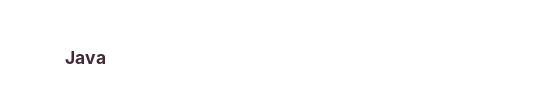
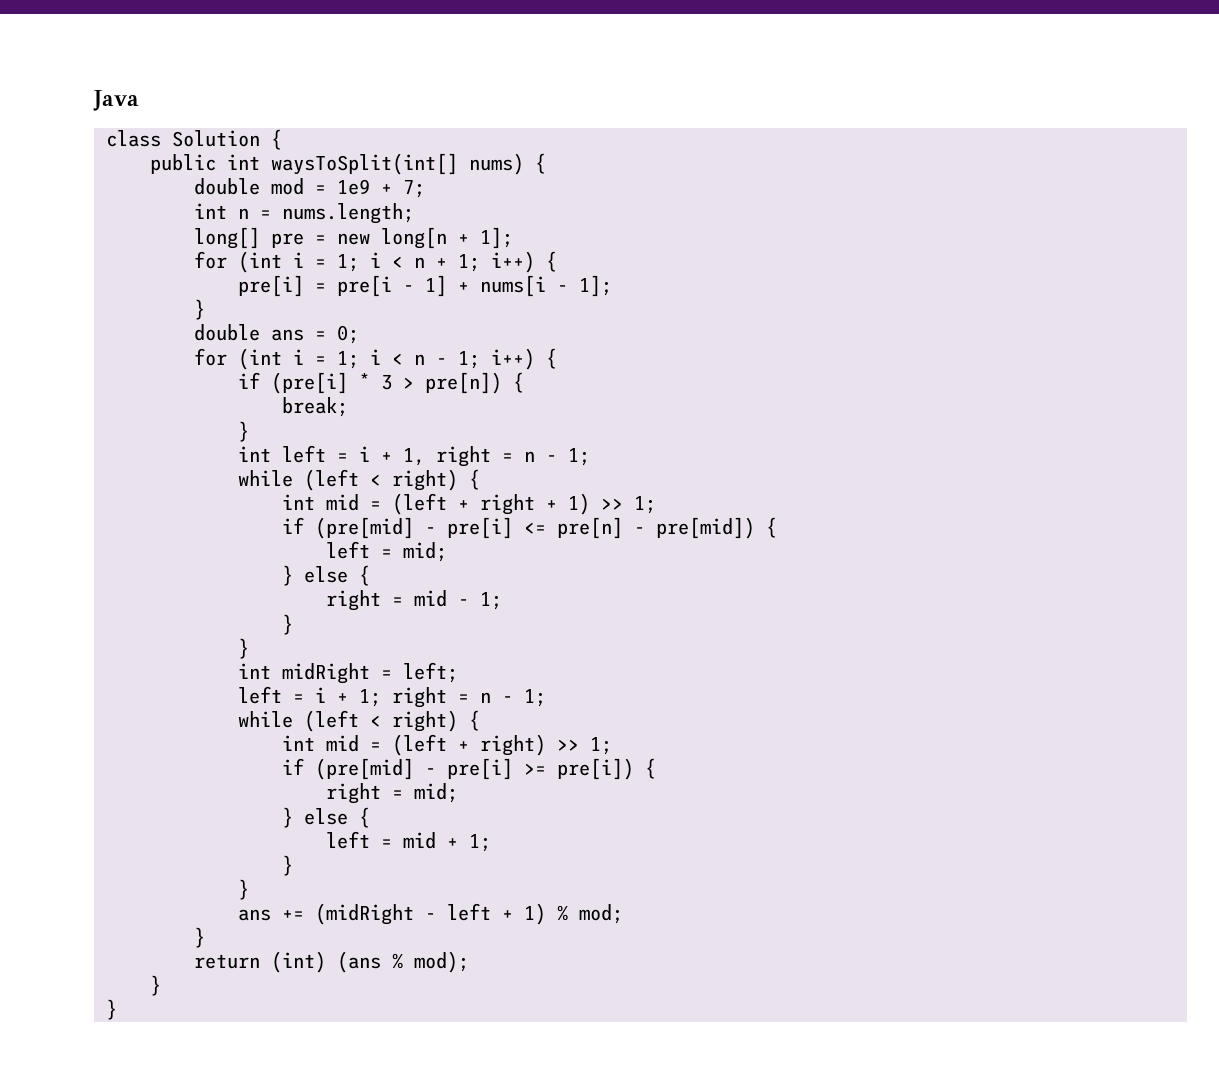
(106, 57) none -> [106,129,283,150] [150,153,547,175] [194,178,426,198] [194,203,415,224] [194,227,514,249] [194,251,558,273] [238,275,613,297] [194,299,206,320] [194,324,360,344] [194,348,558,370] [238,372,525,394] [282,397,349,417] [238,421,250,442] [238,445,591,467] [238,469,481,491] [282,493,657,515] [282,517,778,539] [326,541,448,562] [282,565,371,586] [326,590,503,611] [282,614,294,635] [238,638,250,659] [238,662,459,684] [238,686,547,708] [238,710,481,732] [282,734,613,756] [282,758,657,780] [326,783,459,804] [282,807,371,828] [326,831,492,852] [282,855,294,876] [238,879,250,900] [238,903,624,925] [194,927,206,948] [194,951,470,973] [150,975,162,996] [106,999,118,1020] // class Solution { // public int waysToSplit(int[] nums) { // double mod = 1e9 + 7; // int n = nums.length; // long[] pre = new long[n + 1]; // for (int i = 1; i < n + 1; i++) { // pre[i] = pre[i - 1] + nums[i - 1]; // } // double ans = 0; // for (int i = 1; i < n - 1; i++) { // if (pre[i] * 3 > pre[n]) { // break; // } // int left = i + 1, right = n - 1; // while (left < right) { // int mid = (left + right + 1) >> 1; // if (pre[mid] - pre[i] <= pre[n] - pre[mid]) { // left = mid; // } else { // right = mid - 1; // } // } // int midRight = left; // left = i + 1; right = n - 1; // while (left < right) { // int mid = (left + right) >> 1; // if (pre[mid] - pre[i] >= pre[i]) { // right = mid; // } else { // left = mid + 1; // } // } // ans += (midRight - left + 1) % mod; // } // return (int) (ans % mod); // } // }

